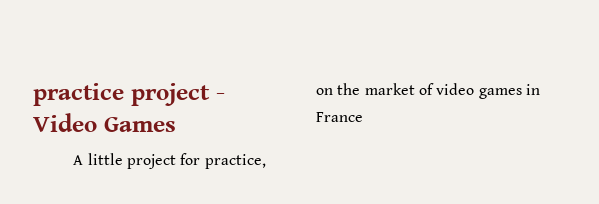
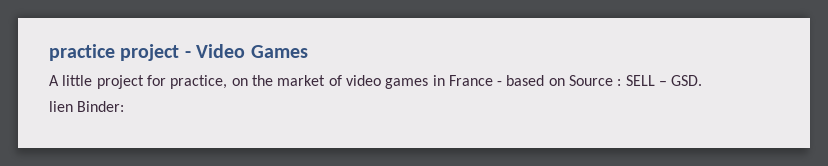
(363, 117) none -> [497,75,703,86] [49,101,125,112] - based on Source : SELL – GSD. // lien Binder:

